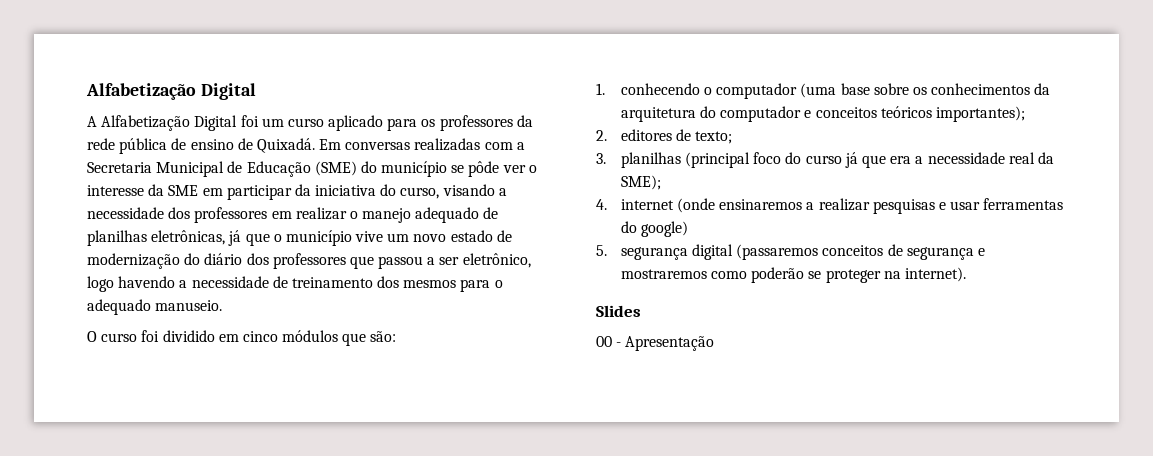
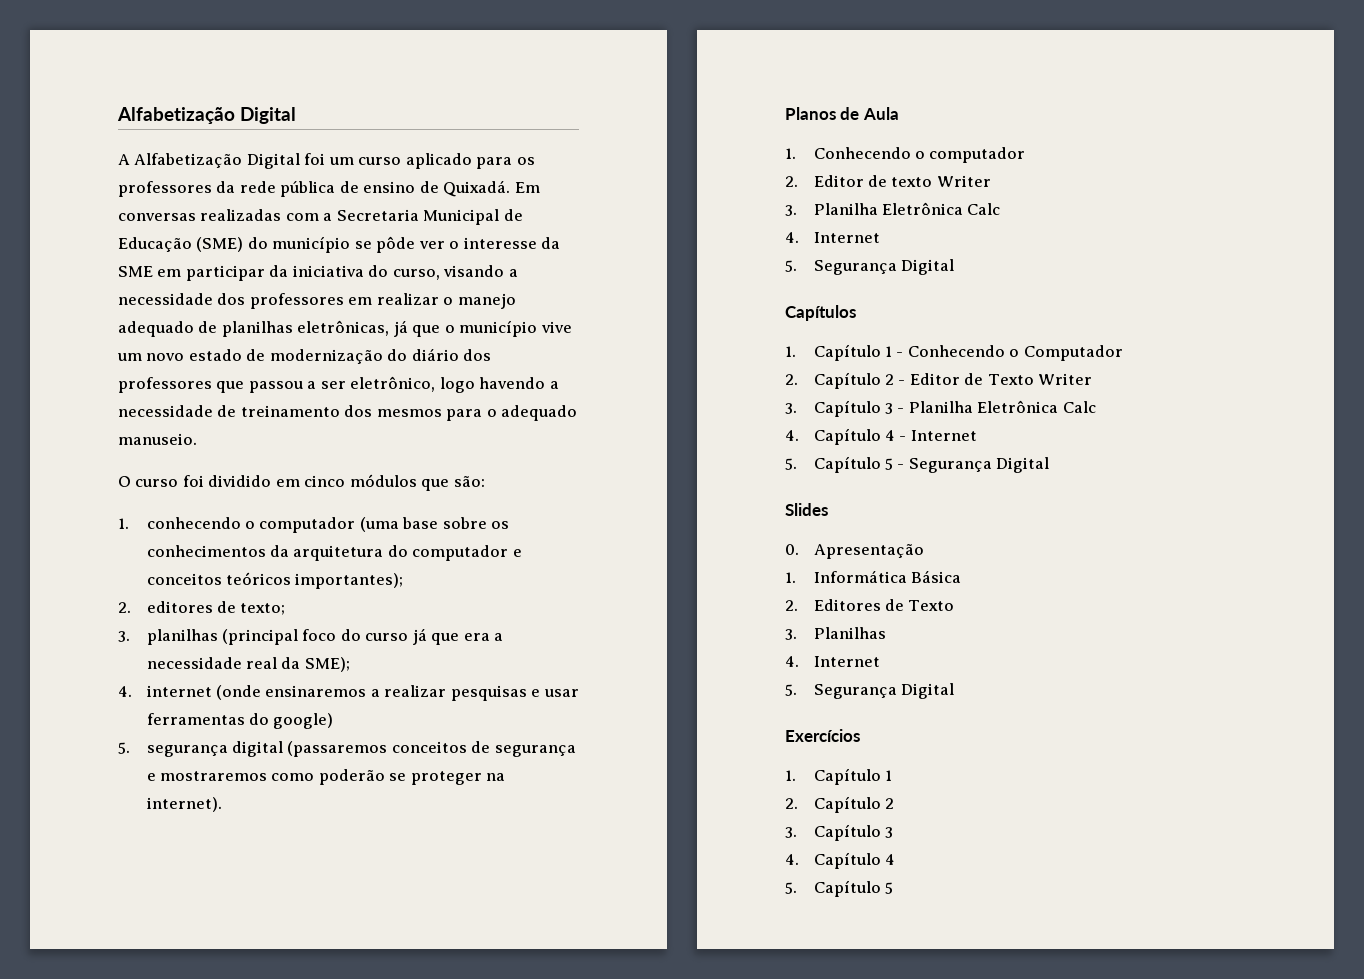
(967, 274) none -> [785,107,899,120] [785,147,1026,163] [785,175,991,187] [785,202,1001,216] [785,232,880,243] [785,259,954,275] [785,305,856,321] [785,344,1123,361] [785,372,1093,389] [785,400,1096,417] [785,428,977,445] [785,456,1050,473] // Planos de Aula // 1. Conhecendo o computador // 2. Editor de texto Writer // 3. Planilha Eletrônica Calc // 4. Internet // 5. Segurança Digital // Capítulos // 1. Capítulo 1 - Conhecendo o Computador // 2. Capítulo 2 - Editor de Texto Writer // 3. Capítulo 3 - Planilha Eletrônica Calc // 4. Capítulo 4 - Internet // 5. Capítulo 5 - Segurança Digital
[596,336,622,347] 00 - -> [785,544,799,555] 0.
(715, 343) none -> [785,570,961,583] [785,599,955,611] [785,627,886,640] [785,656,880,667] [785,683,954,699] [785,729,860,742] [785,768,892,785] [785,796,894,813] [785,824,893,841] [785,852,895,869] [785,880,893,897] // 1. Informática Básica // 2. Editores de Texto // 3. Planilhas // 4. Internet // 5. Segurança Digital // Exercícios // 1. Capítulo 1 // 2. Capítulo 2 // 3. Capítulo 3 // 4. Capítulo 4 // 5. Capítulo 5

